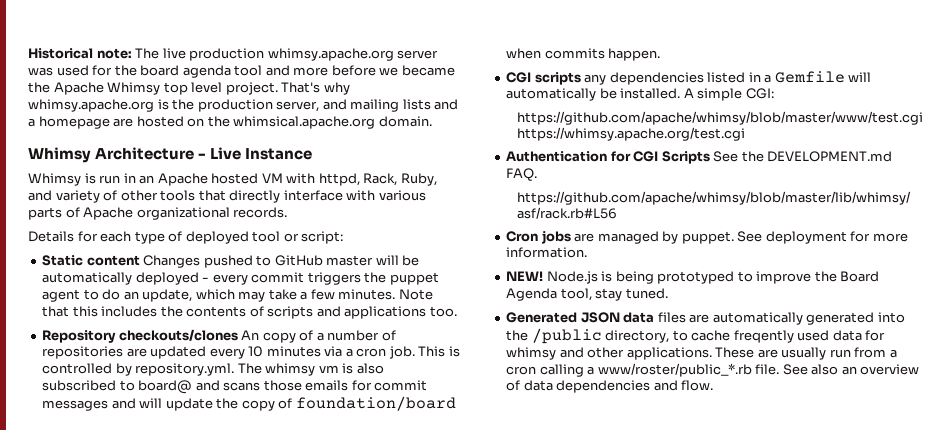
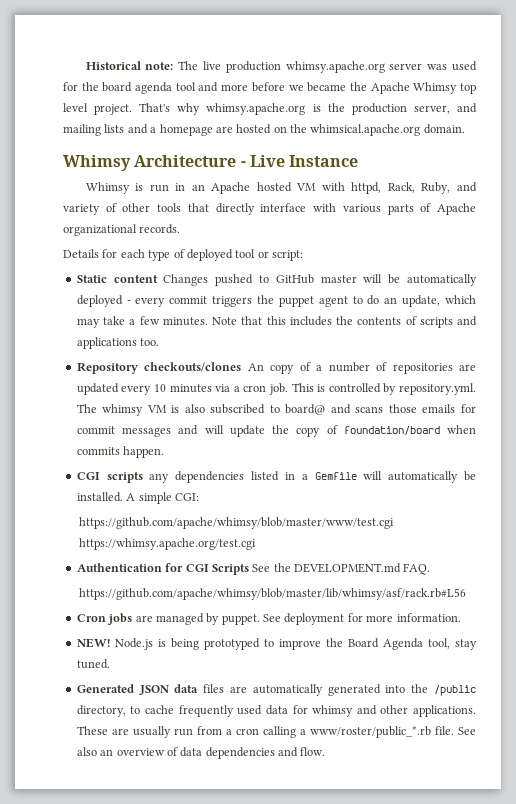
[318,365,339,373] vm -> [146,405,167,413] VM
[733,330,794,343] freqently -> [178,705,234,717] frequently

